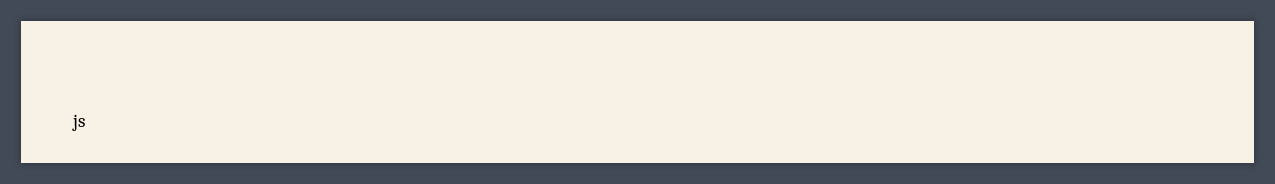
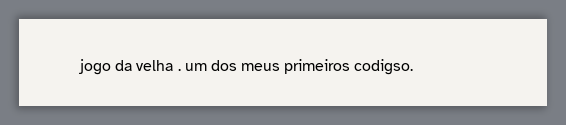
[72,114,85,131] js -> [79,59,414,75] jogo da velha . um dos meus primeiros codigso.

